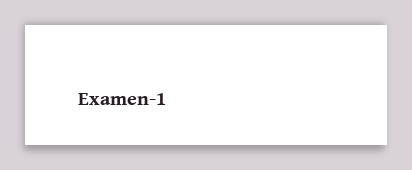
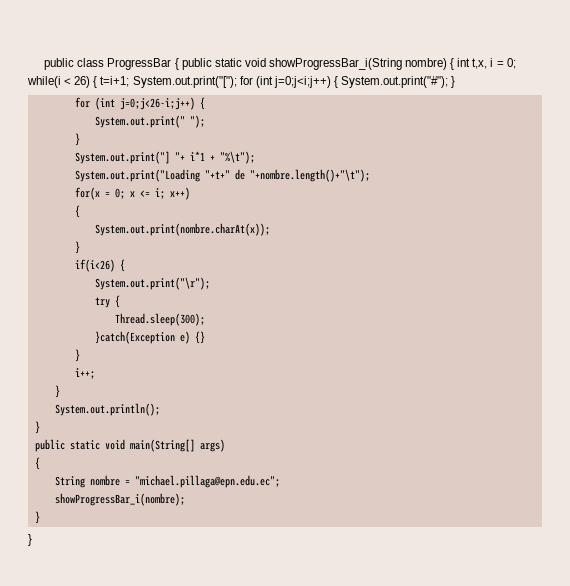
[78,93,166,105] Examen-1 -> [44,58,516,70] [27,76,456,88] [74,97,205,110] [94,115,205,128] [74,133,80,146] [74,151,255,164] [74,169,370,182] [74,187,190,200] [74,205,80,218] [94,223,270,236] [74,241,80,254] [74,259,125,272] [94,277,210,290] [94,295,120,308] [114,313,205,326] [94,331,205,344] [74,349,80,362] [74,368,95,379] [54,385,60,398] [54,403,160,416] [34,421,40,434] [34,439,225,452] [34,457,40,470] [54,475,280,488] [54,493,185,506] [34,511,40,524] [28,534,32,546] public class ProgressBar { public static void showProgressBar_i(String nombre) { int t,x, i = 0; while(i < 26) { t=i+1; System.out.print("["); for (int j=0;j<i;j++) { System.out.print("#"); } // for (int j=0;j<26-i;j++) { // System.out.print(" "); // } // System.out.print("] "+ i*1 + "%\t"); // System.out.print("Loading "+t+" de "+nombre.length()+"\t"); // for(x = 0; x <= i; x++) // { // System.out.print(nombre.charAt(x)); // } // if(i<26) { // System.out.print("\r"); // try { // Thread.sleep(300); // }catch(Exception e) {} // } // i++; // } // System.out.println(); // } // public static void main(String[] args) // { // String nombre = "michael.pillaga@epn.edu.ec"; // showProgressBar_i(nombre); // } // }

